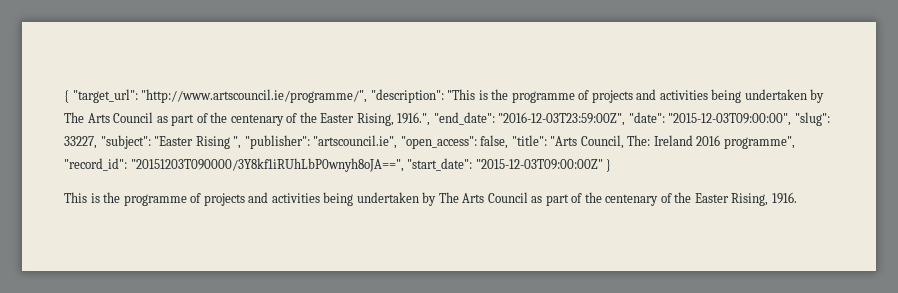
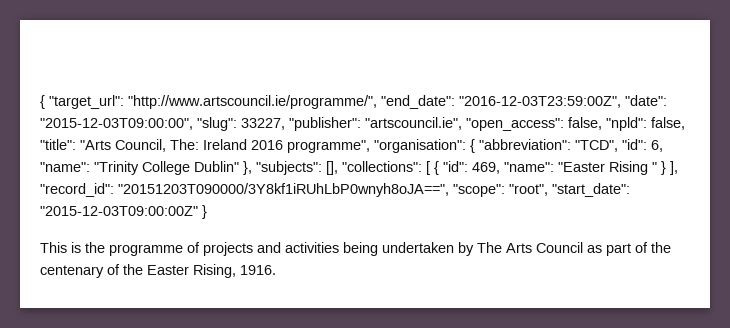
[370,89,825,103] [64,112,431,126] "description": "This is the programme of projects and activities being undertaken by The Arts Council as part of the centenary of the Easter Rising, 1916.", -> (377, 102) none
[100,135,242,149] "subject": "Easter Rising ", -> (285, 124) none
(509, 142) none -> [606,117,685,131] "npld": false,
[64,158,404,172] "record_id": "20151203T090000/3Y8kf1iRUhLbP0wnyh8oJA==", -> [374,139,663,153] [40,161,678,175] [40,183,548,197] "organisation": { "abbreviation": "TCD", "id": 6, "name": "Trinity College Dublin" }, "subjects": [], "collections": [ { "id": 469, "name": "Easter Rising " } ], "record_id": "20151203T090000/3Y8kf1iRUhLbP0wnyh8oJA==", "scope": "root",

